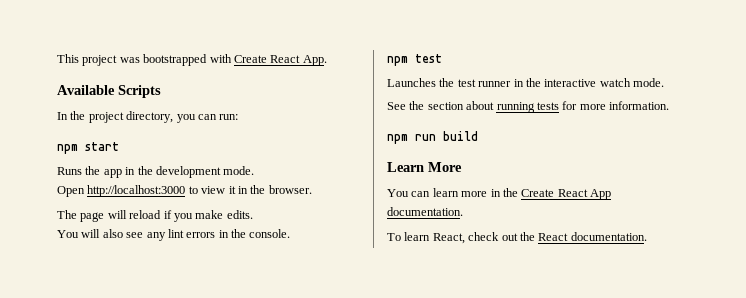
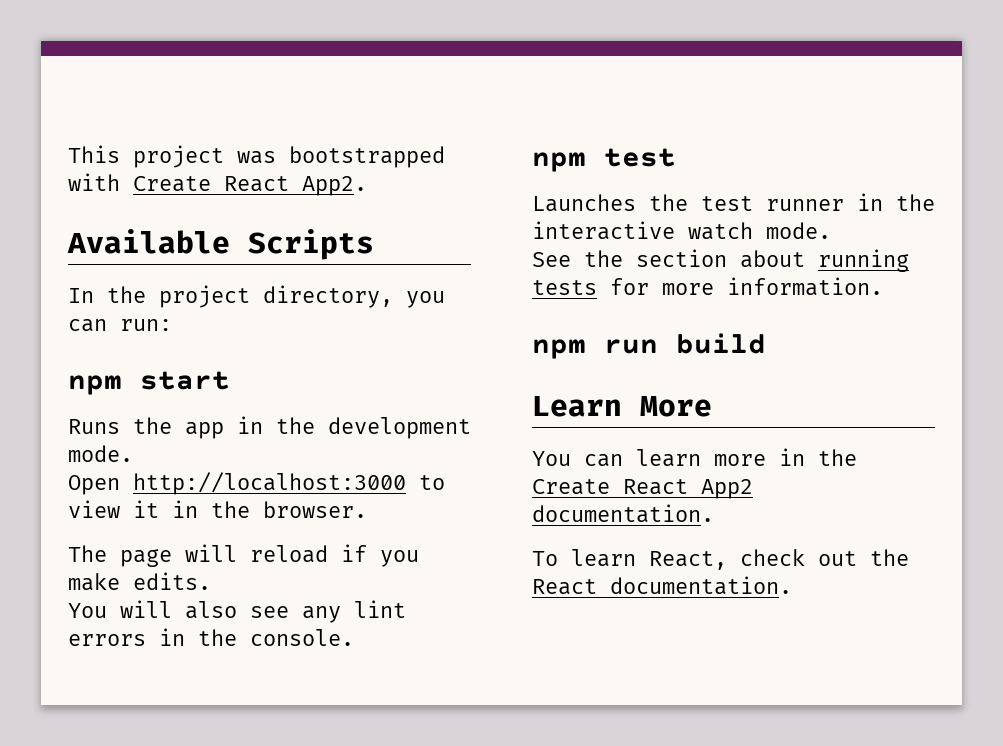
[302,55,327,66] App. -> [302,176,367,196] App2.
[590,189,611,200] App -> [701,479,753,499] App2

